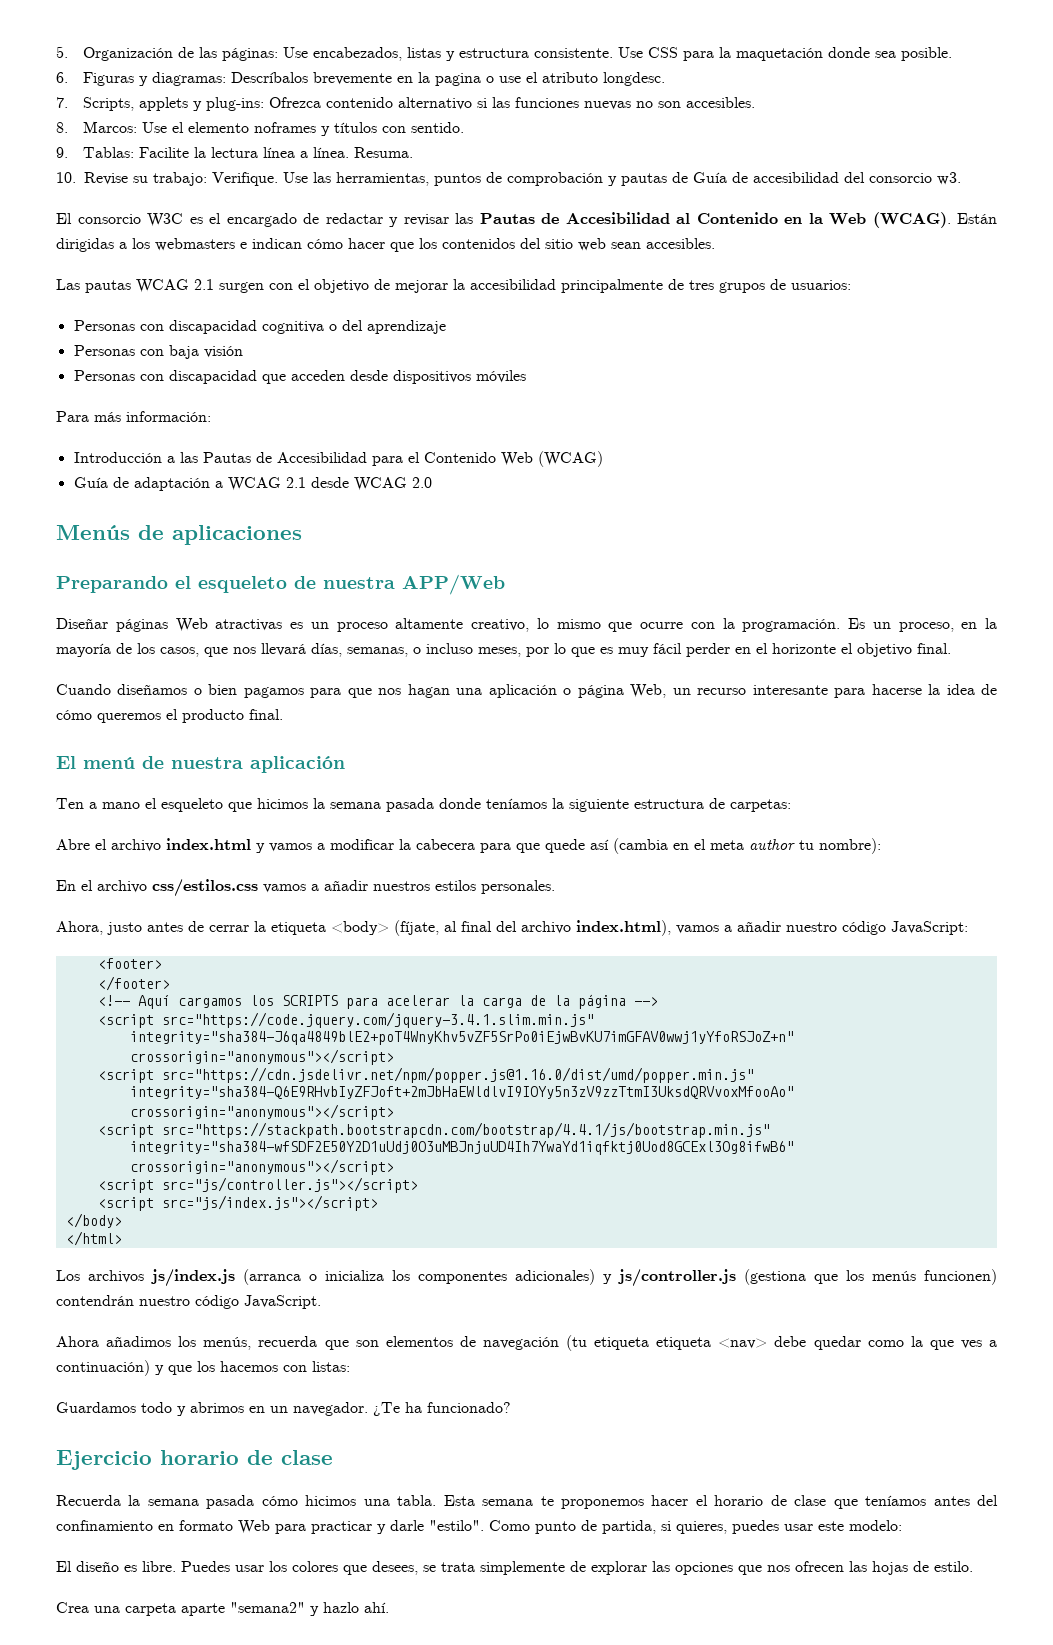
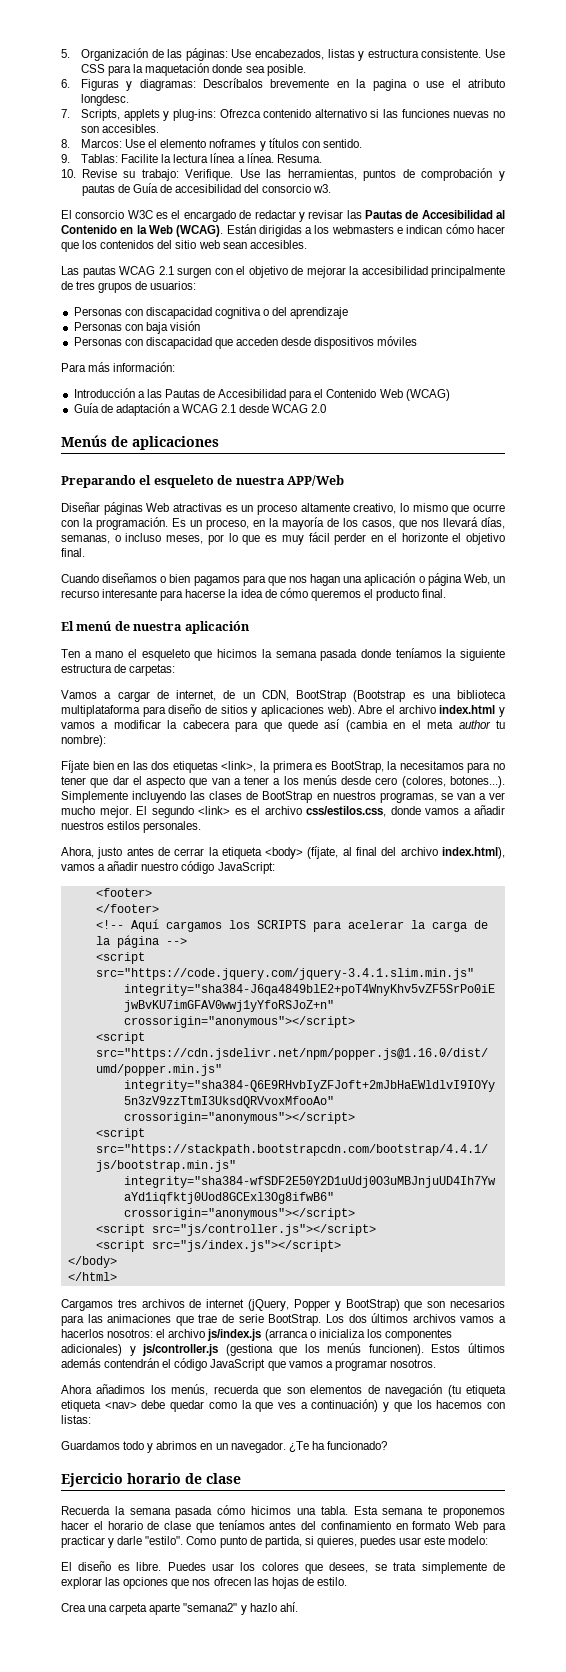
(791, 805) none -> [61,690,506,702] [61,704,355,717] Vamos a cargar de internet, de un CDN, BootStrap (Bootstrap es una biblioteca multiplataforma para diseño de sitios y aplicaciones web).
[56,879,258,897] En el archivo css/estilos.css -> [61,760,505,773] [61,775,505,788] [61,791,505,803] [61,806,421,818] Fíjate bien en las dos etiquetas <link>, la primera es BootStrap, la necesitamos para no tener que dar el aspecto que van a tener a los menús desde cero (colores, botones...). Simplemente incluyendo las clases de BootStrap en nuestros programas, se van a ver mucho mejor. El segundo <link> es el archivo css/estilos.css, donde
[56,1270,144,1283] Los archivos -> [61,1299,505,1311] [61,1313,507,1326] [61,1329,206,1338] Cargamos tres archivos de internet (jQuery, Popper y BootStrap) que son necesarios para las animaciones que trae de serie BootStrap. Los dos últimos archivos vamos a hacerlos nosotros: el archivo
[924,1269,997,1285] [56,1295,321,1309] funcionen) contendrán nuestro código JavaScript. -> [368,1343,505,1356] [61,1358,436,1371] funcionen). Estos últimos además contendrán el código JavaScript que vamos a programar nosotros.

